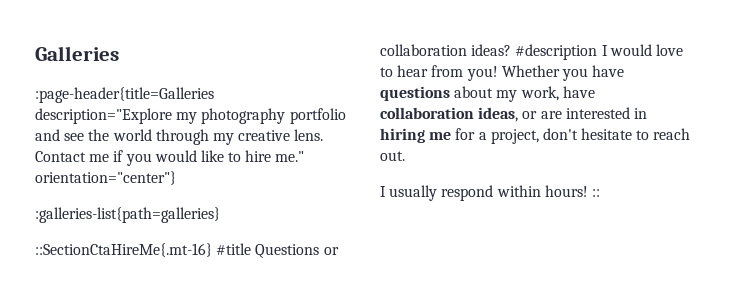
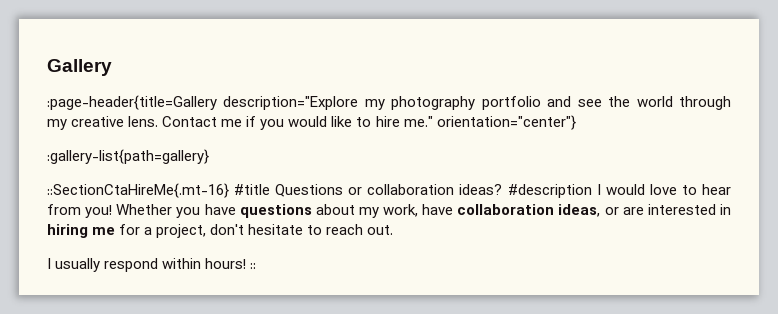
[35,46,119,61] [35,87,214,103] Galleries // :page-header{title=Galleries -> [47,59,112,76] [47,95,217,110] Gallery // :page-header{title=Gallery
[35,207,220,223] :galleries-list{path=galleries} -> [47,149,209,164] :gallery-list{path=gallery}

